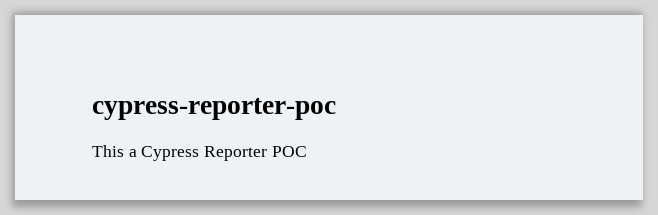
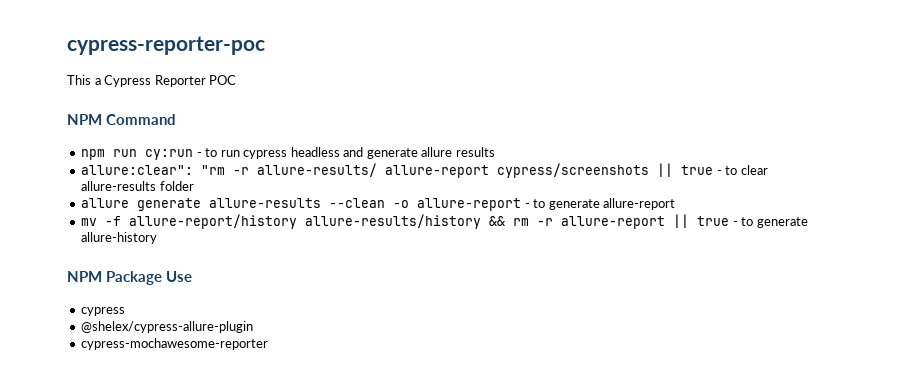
(307, 151) none -> [67,114,177,125] [81,147,495,160] [81,163,768,178] [81,181,194,191] [81,198,676,211] [81,214,808,229] [81,232,158,244] [67,271,193,285] [81,307,126,316] [81,321,254,333] [81,338,269,350] // NPM Command // npm run cy:run - to run cypress headless and generate allure results // allure:clear": "rm -r allure-results/ allure-report cypress/screenshots || true - to clear allure-results folder // allure generate allure-results --clean -o allure-report - to generate allure-report // mv -f allure-report/history allure-results/history && rm -r allure-report || true - to generate allure-history // NPM Package Use // cypress // @shelex/cypress-allure-plugin // cypress-mochawesome-reporter

